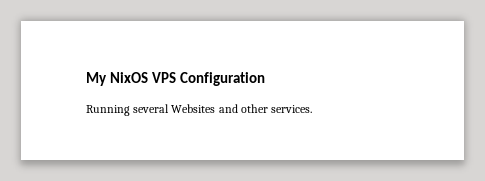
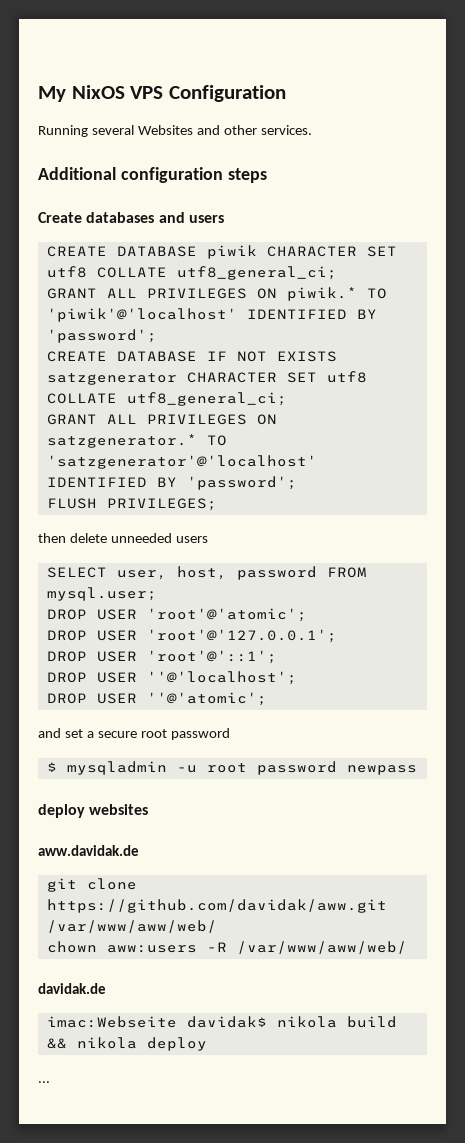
(313, 109) none -> [38,167,267,183] [38,212,224,223] [46,245,397,259] [46,266,337,280] [46,287,387,301] [46,308,377,322] [46,329,157,343] [46,351,337,362] [46,371,367,385] [46,392,287,406] [46,414,277,425] [46,434,227,448] [46,455,317,469] [46,476,297,490] [46,498,217,511] [38,533,208,543] [46,566,367,580] [46,587,157,601] [46,608,307,622] [46,629,337,643] [46,650,277,664] [46,671,297,685] [46,692,267,706] [38,728,230,740] [46,761,417,775] [38,804,149,818] [38,845,139,856] [46,878,137,892] [46,899,387,913] [46,920,217,933] [46,941,407,954] [38,983,106,994] [46,1016,397,1028] [46,1037,207,1051] [38,1081,50,1083] // Additional configuration steps // Create databases and users // CREATE DATABASE piwik CHARACTER SET utf8 COLLATE utf8_general_ci; // GRANT ALL PRIVILEGES ON piwik.* TO 'piwik'@'localhost' IDENTIFIED BY 'password'; // CREATE DATABASE IF NOT EXISTS satzgenerator CHARACTER SET utf8 COLLATE utf8_general_ci; // GRANT ALL PRIVILEGES ON satzgenerator.* TO 'satzgenerator'@'localhost' IDENTIFIED BY 'password'; // FLUSH PRIVILEGES; // then delete unneeded users // SELECT user, host, password FROM mysql.user; // DROP USER 'root'@'atomic'; // DROP USER 'root'@'127.0.0.1'; // DROP USER 'root'@'::1'; // DROP USER ''@'localhost'; // DROP USER ''@'atomic'; // and set a secure root password // $ mysqladmin -u root password newpass // deploy websites // aww.davidak.de // git clone https://github.com/davidak/aww.git /var/www/aww/web/ // chown aww:users -R /var/www/aww/web/ // davidak.de // imac:Webseite davidak$ nikola build && nikola deploy // ...

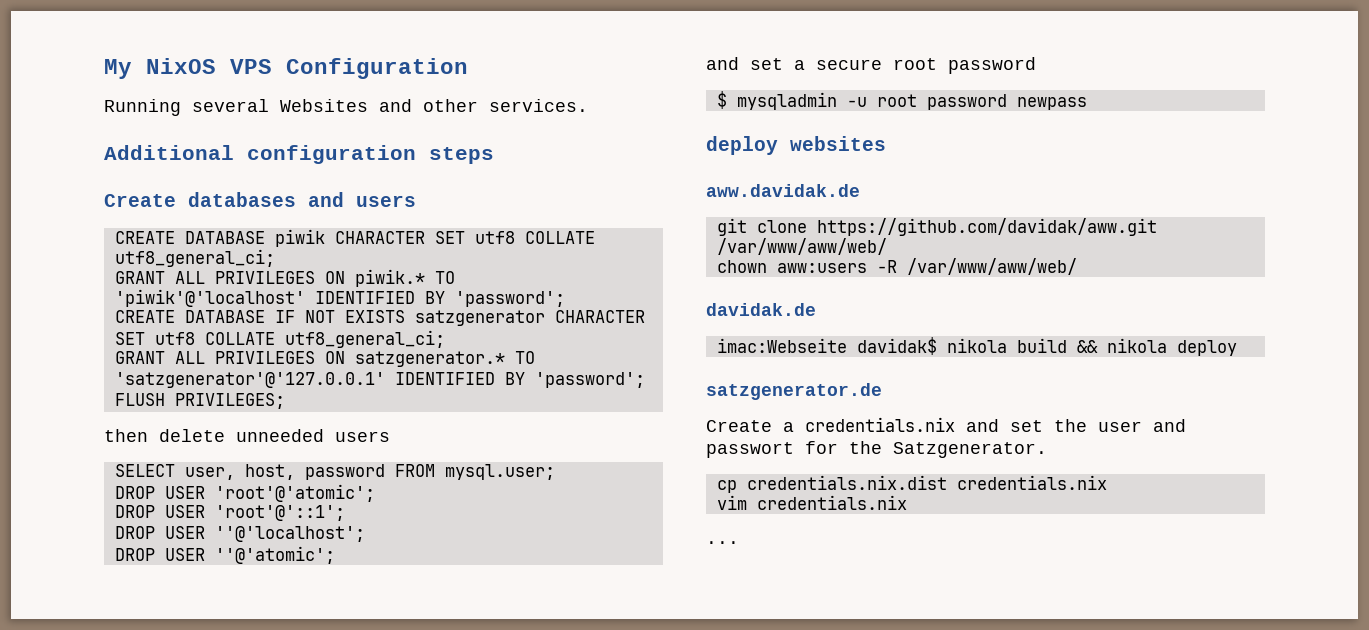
[46,455,317,469] 'satzgenerator'@'localhost' -> [114,372,385,388] 'satzgenerator'@'127.0.0.1'
[46,629,337,643] // DROP USER 'root'@'127.0.0.1'; -> (375, 493) none
(207, 1044) none -> [706,383,882,400] [706,417,1186,432] [706,441,1047,458] [716,475,1107,493] [716,495,907,510] // satzgenerator.de // Create a credentials.nix and set the user and passwort for the Satzgenerator. // cp credentials.nix.dist credentials.nix // vim credentials.nix

